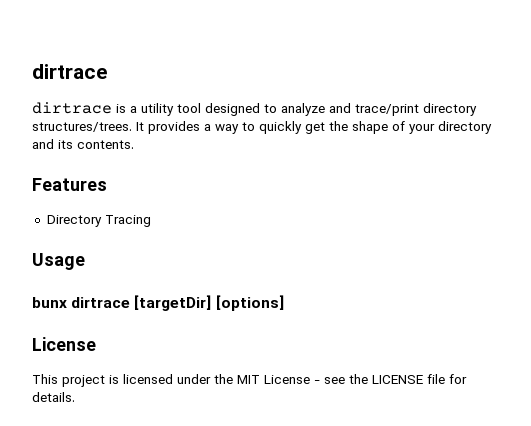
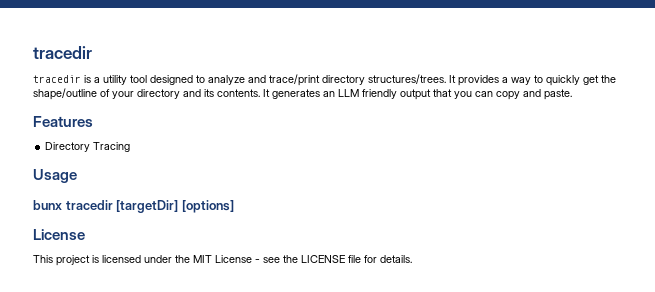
[32,64,107,79] [32,102,112,114] dirtrace // dirtrace -> [33,46,92,59] [33,75,81,83] tracedir // tracedir
[352,121,388,134] shape -> [33,88,97,100] shape/outline
(134, 144) none -> [263,89,572,100] It generates an LLM friendly output that you can copy and paste.
[71,297,131,308] dirtrace -> [65,200,113,210] tracedir

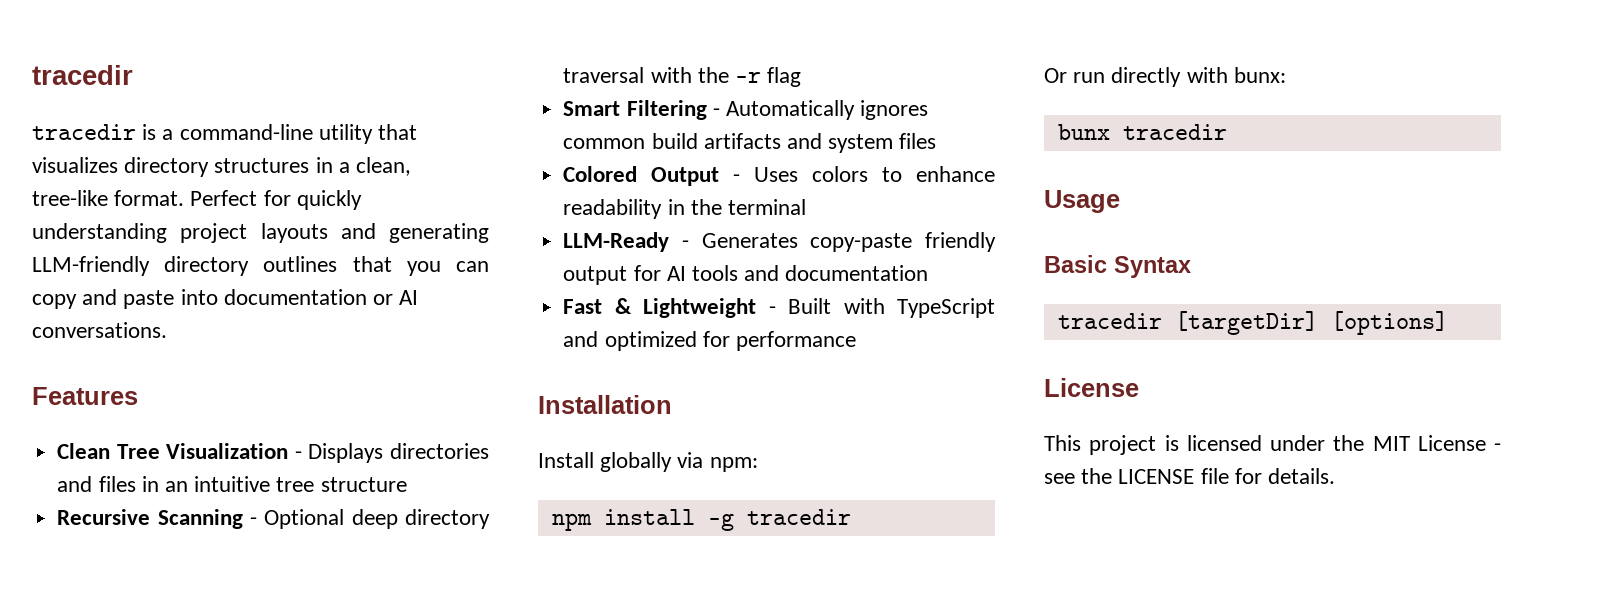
[103,74,616,86] [33,88,431,100] utility tool designed to analyze and trace/print directory structures/trees. It provides a way to quickly get the shape/outline of your directory and its contents. It generates an LLM friendly output -> [179,124,418,144] [32,157,412,177] [32,190,362,210] [32,223,489,243] [32,256,338,276] command-line utility that visualizes directory structures in a clean, tree-like format. Perfect for quickly understanding project layouts and generating LLM-friendly directory outlines
[544,89,572,100] [33,116,93,127] [45,142,131,152] paste. // Features // Directory Tracing -> [123,289,419,309] [32,322,167,338] [32,387,138,405] [57,443,490,463] [57,476,407,492] [57,509,490,529] [563,67,802,87] [563,100,929,120] [563,133,937,153] [563,166,995,186] [563,199,806,219] [563,232,996,252] [563,265,929,285] [563,298,995,318] [563,331,856,351] [538,395,672,414] [538,452,758,472] [551,509,851,531] [1044,67,1286,87] [1057,124,1227,140] paste into documentation or AI conversations. // Features // Clean Tree Visualization - Displays directories and files in an intuitive tree structure // Recursive Scanning - Optional deep directory traversal with the -r flag // Smart Filtering - Automatically ignores common build artifacts and system files // Colored Output - Uses colors to enhance readability in the terminal // LLM-Ready - Generates copy-paste friendly output for AI tools and documentation // Fast & Lightweight - Built with TypeScript and optimized for performance // Installation // Install globally via npm: // npm install -g tracedir // Or run directly with bunx: // bunx tracedir
[33,200,62,210] bunx -> [1044,255,1191,278] Basic Syntax //

